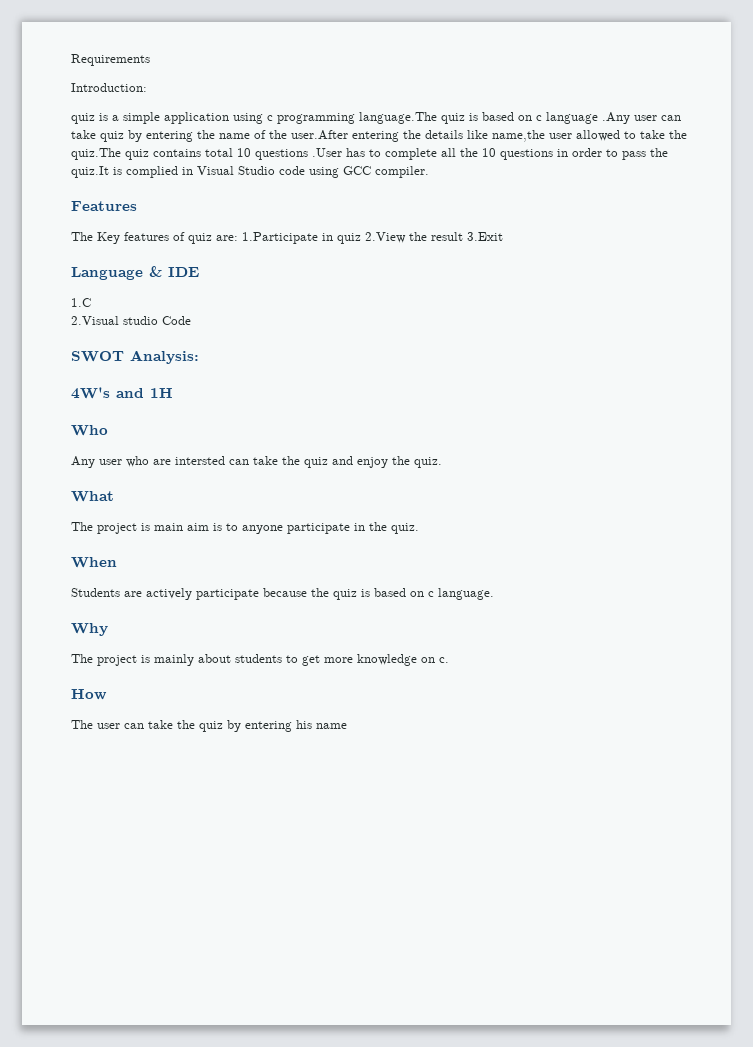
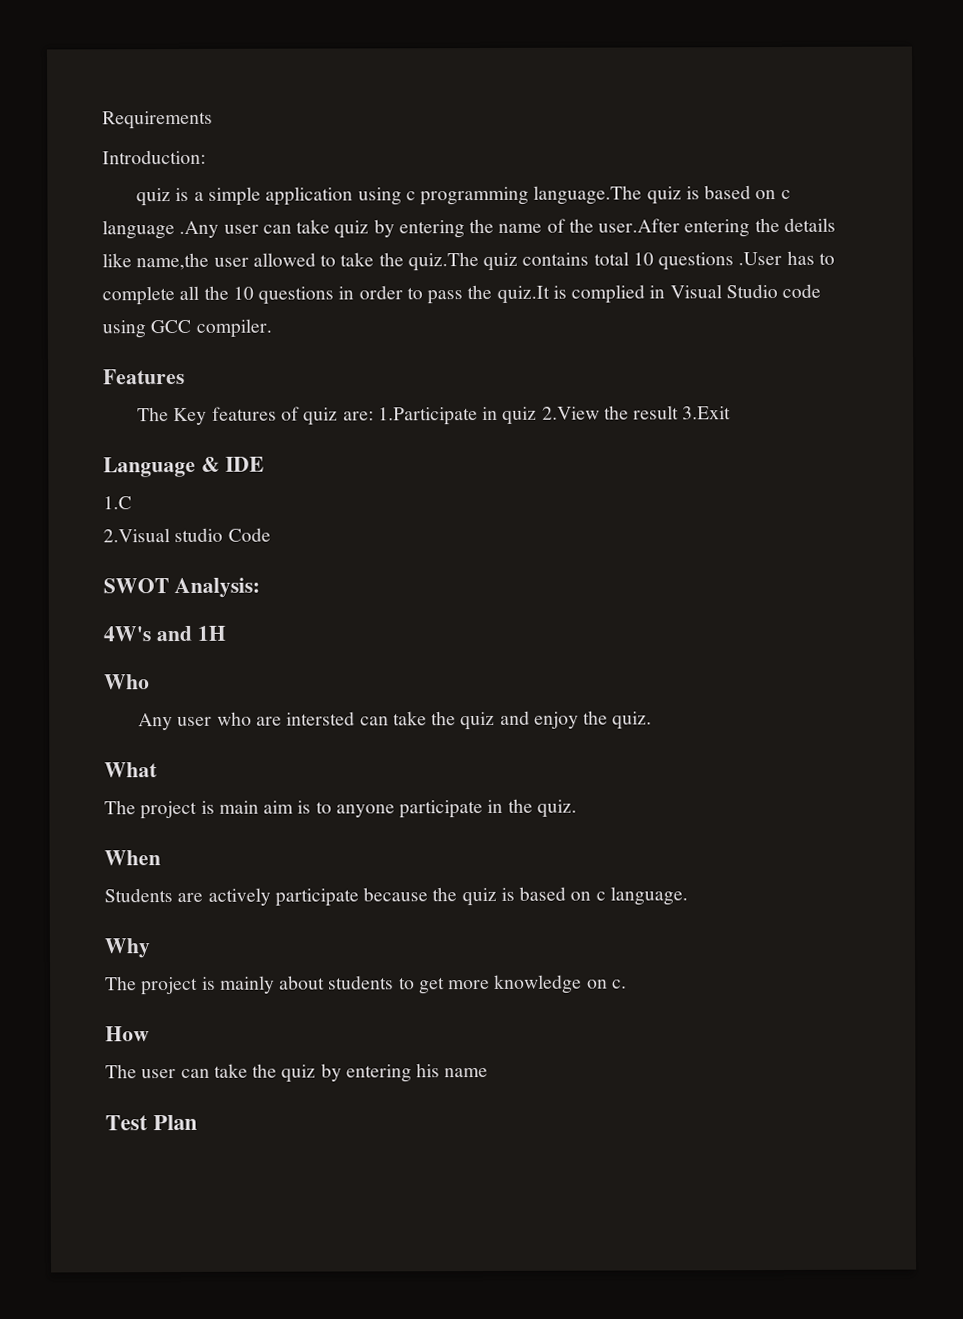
(347, 726) none -> [105,1114,199,1131] // Test Plan

